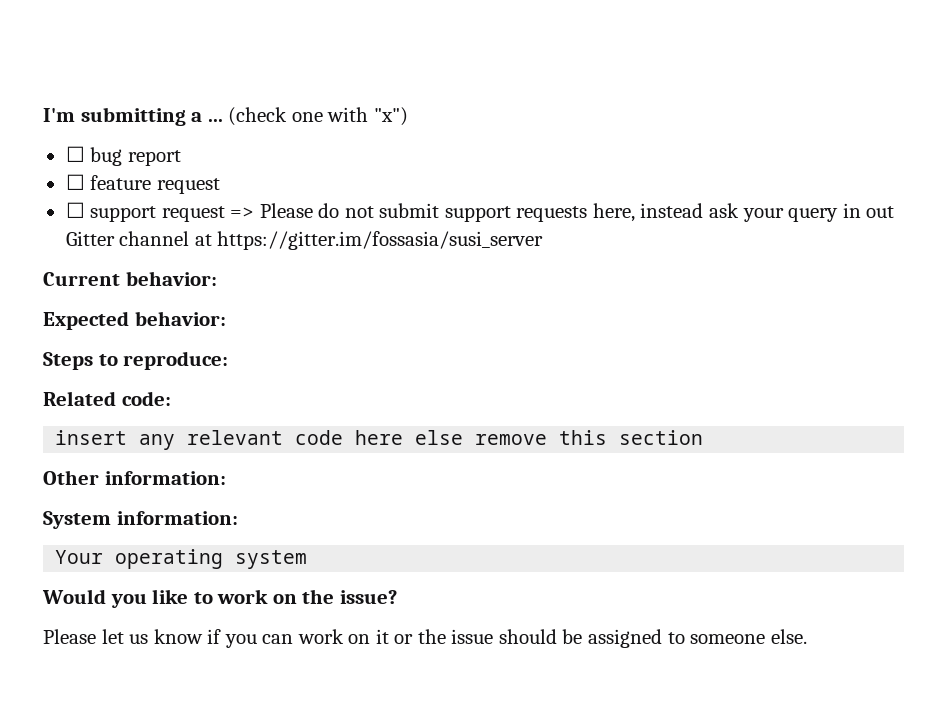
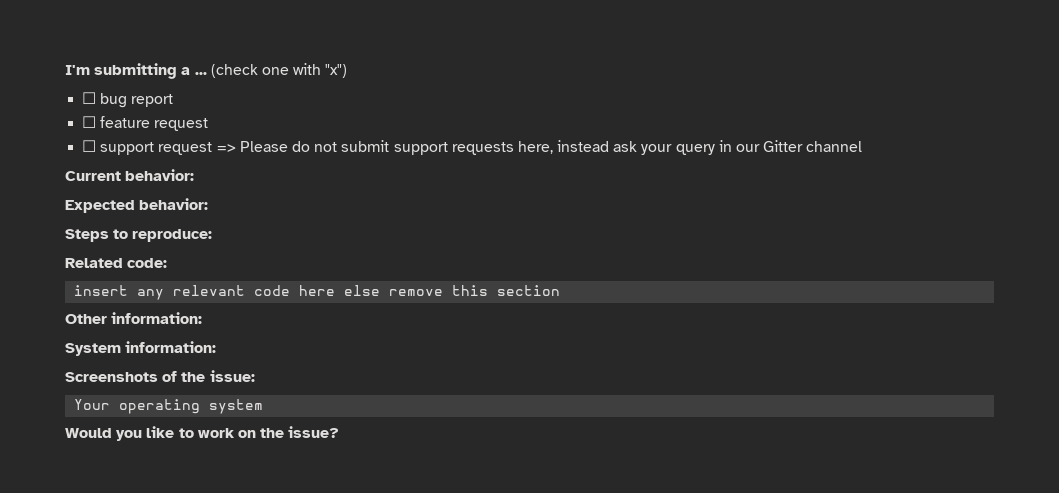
[866,206,895,218] out -> [736,144,761,152] our
[194,231,544,250] at https://gitter.im/fossasia/susi_server -> (863, 146) none
(238, 518) none -> [65,370,255,382] // Screenshots of the issue:
[43,629,807,648] // Please let us know if you can work on it or the issue should be assigned to someone else. -> (340, 432) none

